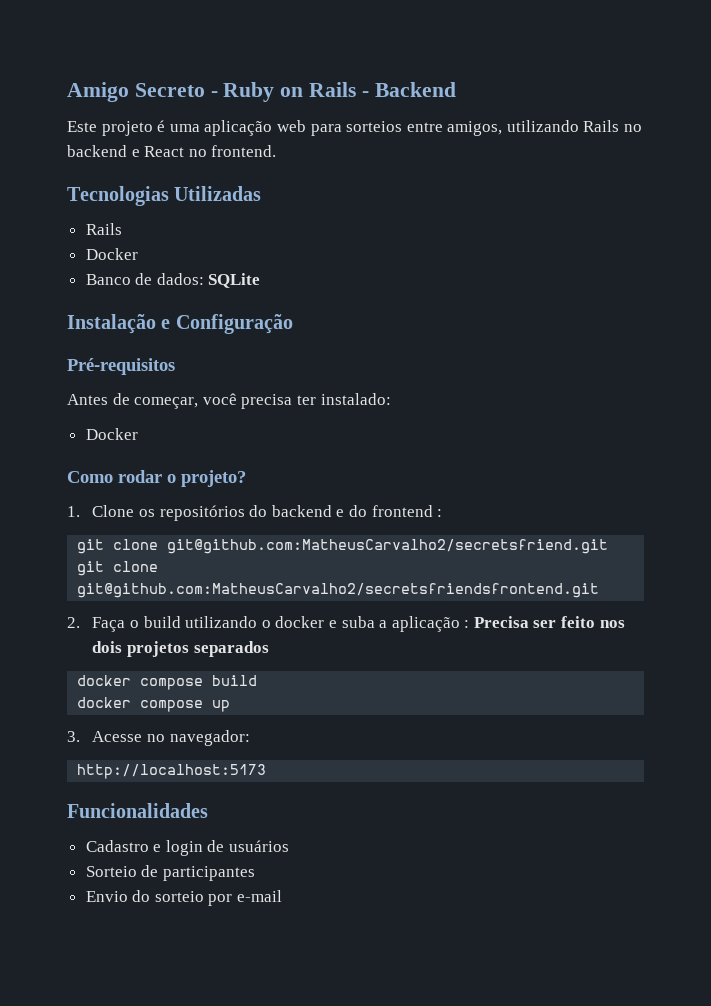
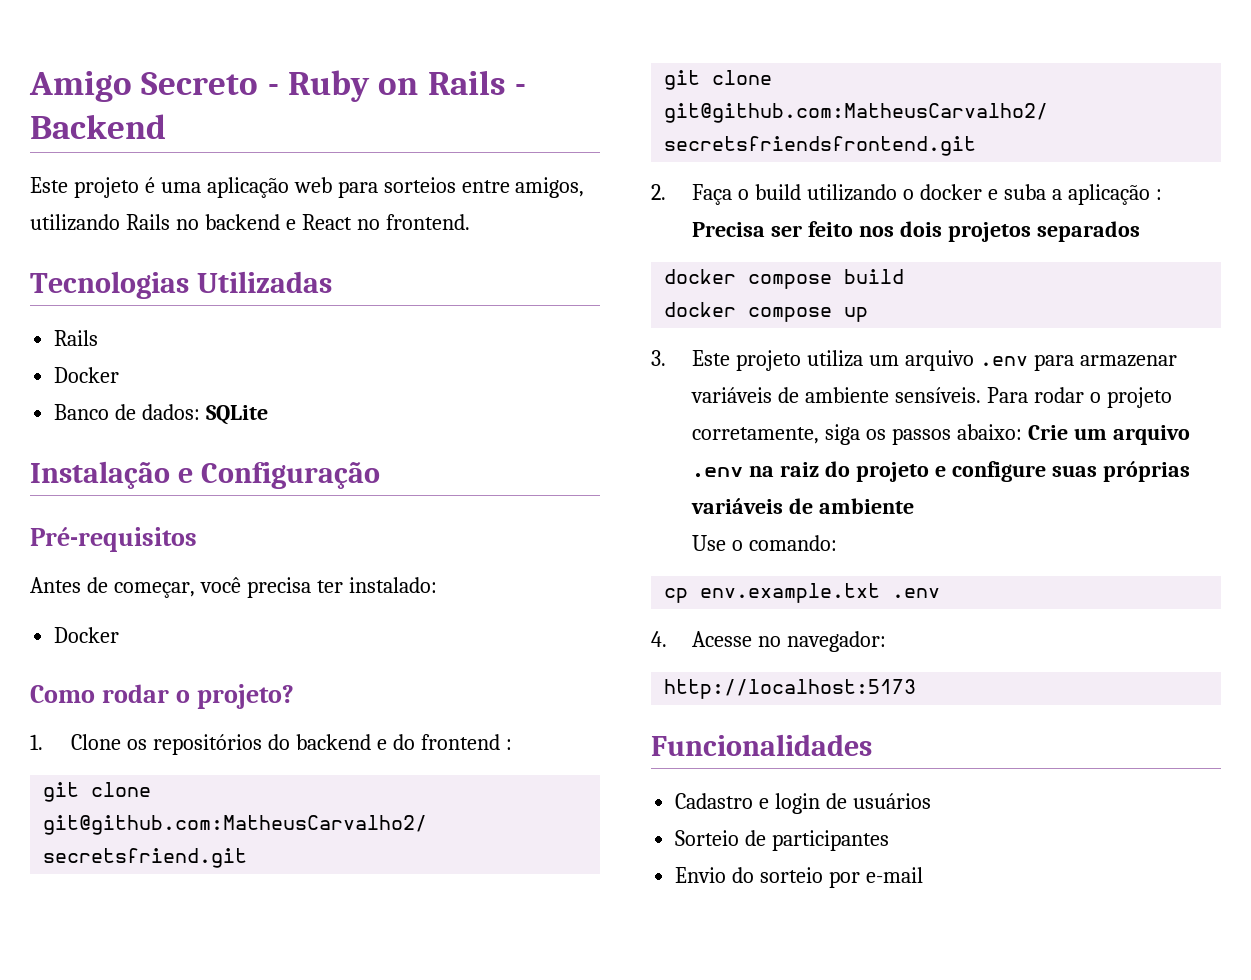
(80, 736) none -> [692,350,1177,371] [691,387,1172,408] [692,424,1190,445] [692,461,1190,482] [691,498,915,514] [692,535,838,551] [664,583,941,603] [651,631,667,647] Este projeto utiliza um arquivo .env para armazenar variáveis de ambiente sensíveis. Para rodar o projeto corretamente, siga os passos abaixo: Crie um arquivo .env na raiz do projeto e configure suas próprias variáveis de ambiente // Use o comando: // cp env.example.txt .env // 4.

